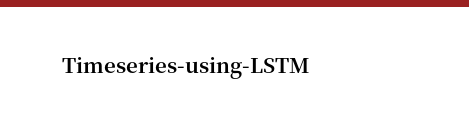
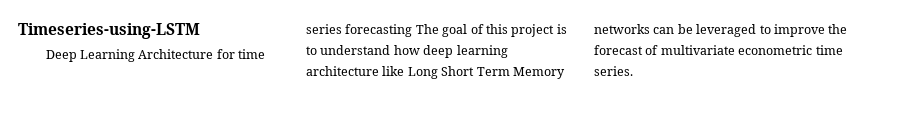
(310, 68) none -> [45,49,266,62] [306,24,567,37] [306,45,508,58] [306,66,565,79] [594,24,848,37] [594,45,843,55] [594,66,633,76] // Deep Learning Architecture for time series forecasting The goal of this project is to understand how deep learning architecture like Long Short Term Memory networks can be leveraged to improve the forecast of multivariate econometric time series.

